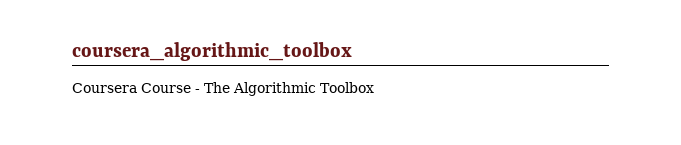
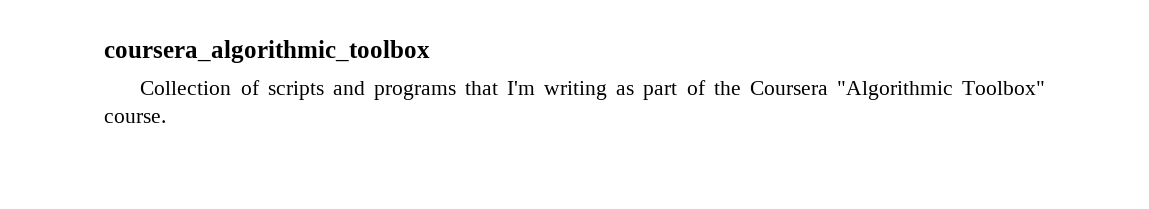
[72,82,374,96] Coursera Course - The Algorithmic Toolbox -> [140,80,1046,100] [104,113,166,123] Collection of scripts and programs that I'm writing as part of the Coursera "Algorithmic Toolbox" course.

